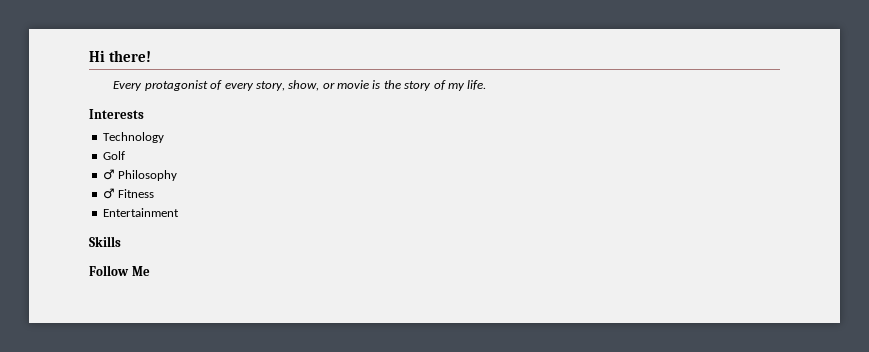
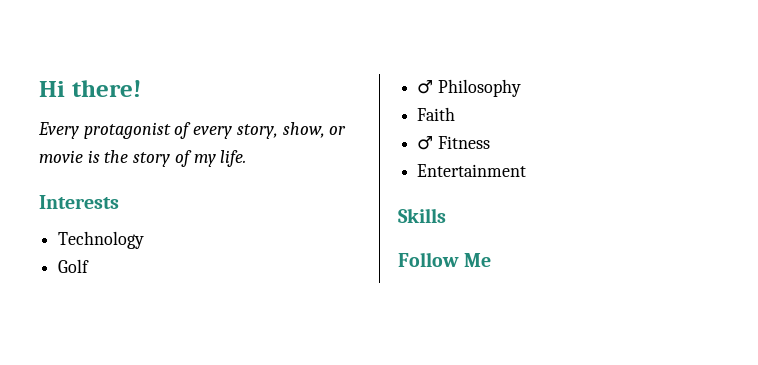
(178, 175) none -> [417,107,456,121] // Faith

